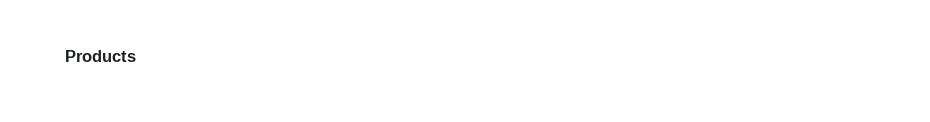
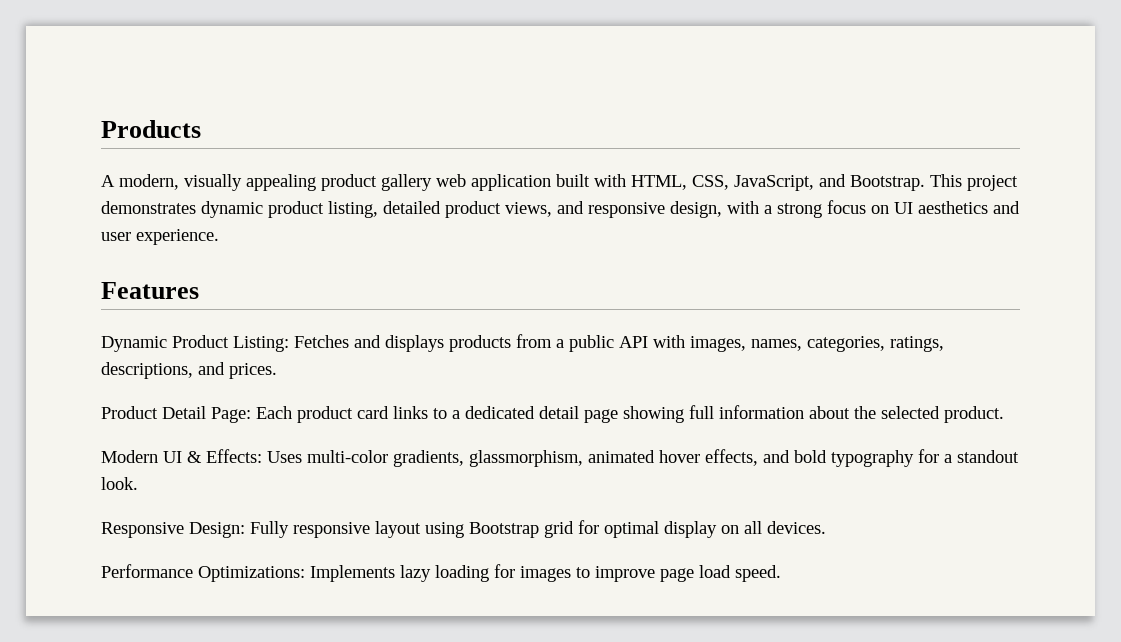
(136, 56) none -> [101,174,1018,191] [101,200,1020,218] [101,229,219,245] [101,282,199,299] [101,334,944,352] [101,362,277,379] [101,405,1004,423] [101,449,1019,467] [101,477,138,490] [101,520,826,538] [101,564,781,582] // A modern, visually appealing product gallery web application built with HTML, CSS, JavaScript, and Bootstrap. This project demonstrates dynamic product listing, detailed product views, and responsive design, with a strong focus on UI aesthetics and user experience. // Features // Dynamic Product Listing: Fetches and displays products from a public API with images, names, categories, ratings, descriptions, and prices. // Product Detail Page: Each product card links to a dedicated detail page showing full information about the selected product. // Modern UI & Effects: Uses multi-color gradients, glassmorphism, animated hover effects, and bold typography for a standout look. // Responsive Design: Fully responsive layout using Bootstrap grid for optimal display on all devices. // Performance Optimizations: Implements lazy loading for images to improve page load speed.

